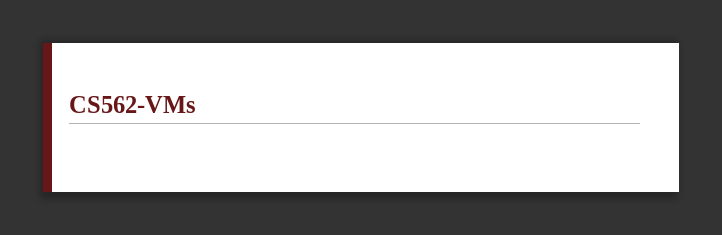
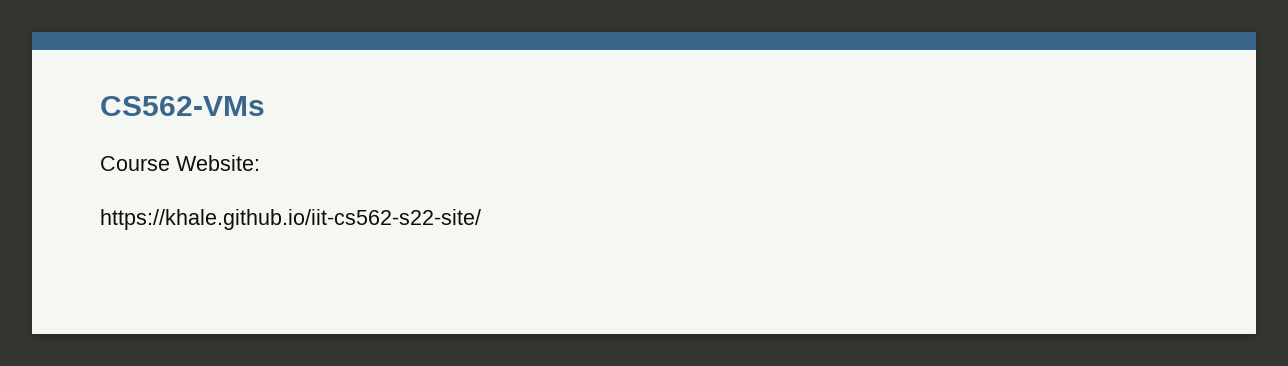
(196, 104) none -> [100,155,260,171] [100,209,481,230] // Course Website: // https://khale.github.io/iit-cs562-s22-site/

